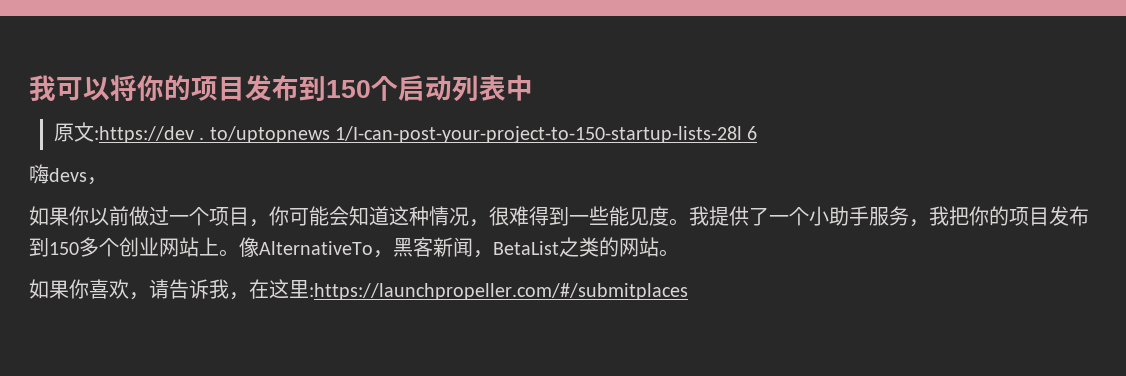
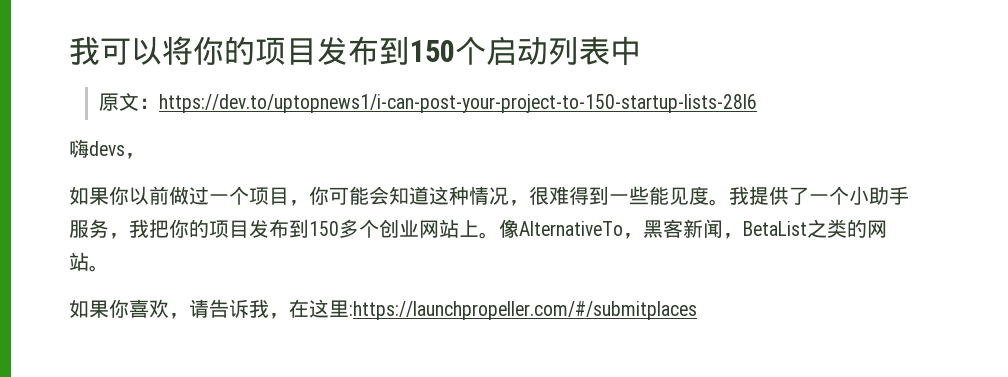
[93,126,758,143] :https://dev . to/uptopnews 1/I-can-post-your-project-to-150-startup-lists-28l 6 -> [138,94,757,113] ：https://dev.to/uptopnews1/i-can-post-your-project-to-150-startup-lists-28l6

